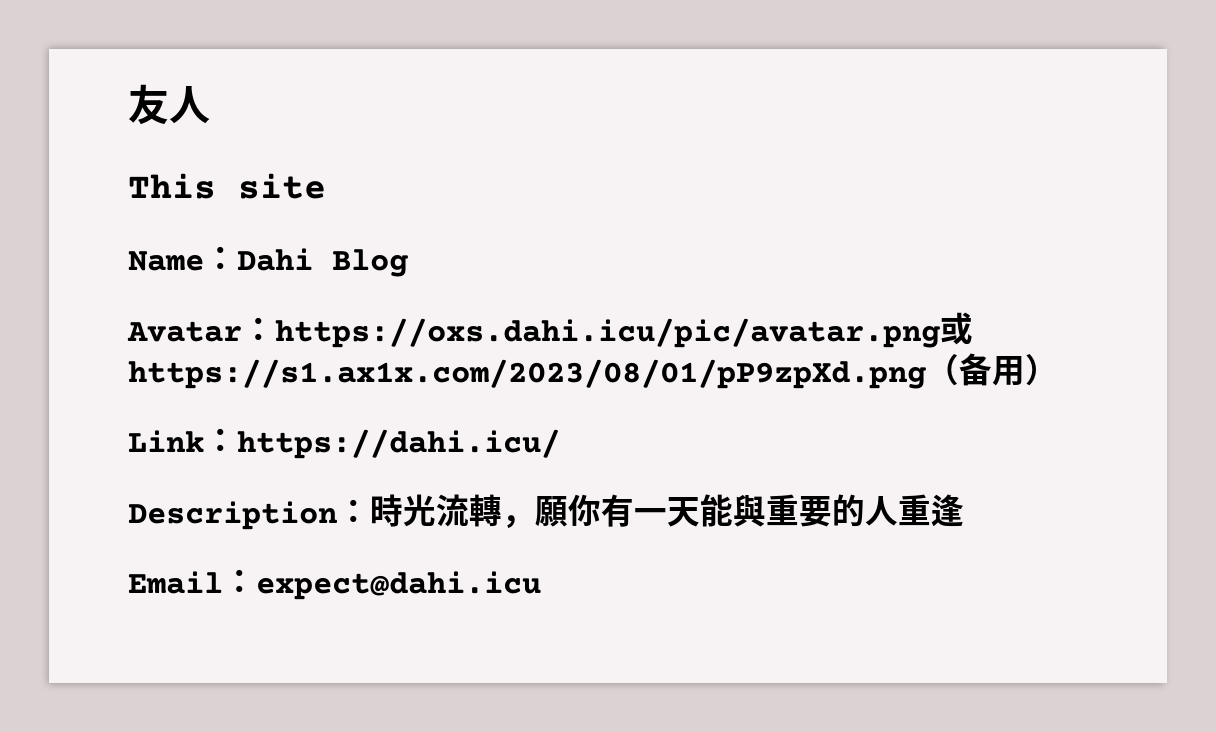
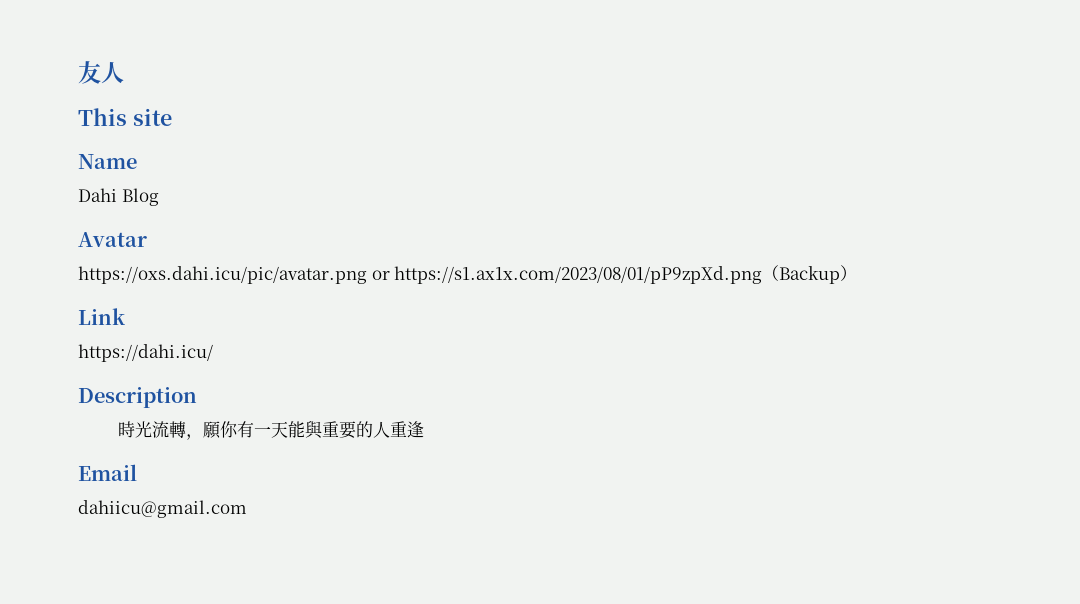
[204,246,237,270] ： -> (137, 161) //
[242,312,973,348] [128,353,1025,389] ：https://oxs.dahi.icu/pic/avatar.png或https://s1.ax1x.com/2023/08/01/pP9zpXd.png（备用 -> [78,265,841,284] // https://oxs.dahi.icu/pic/avatar.png or https://s1.ax1x.com/2023/08/01/pP9zpXd.png（Backup
[204,428,237,452] ： -> (125, 316) //
[337,499,370,523] ： -> (197, 397) //
[223,569,541,600] ：expect@dahi.icu -> [78,500,247,518] // dahiicu@gmail.com

